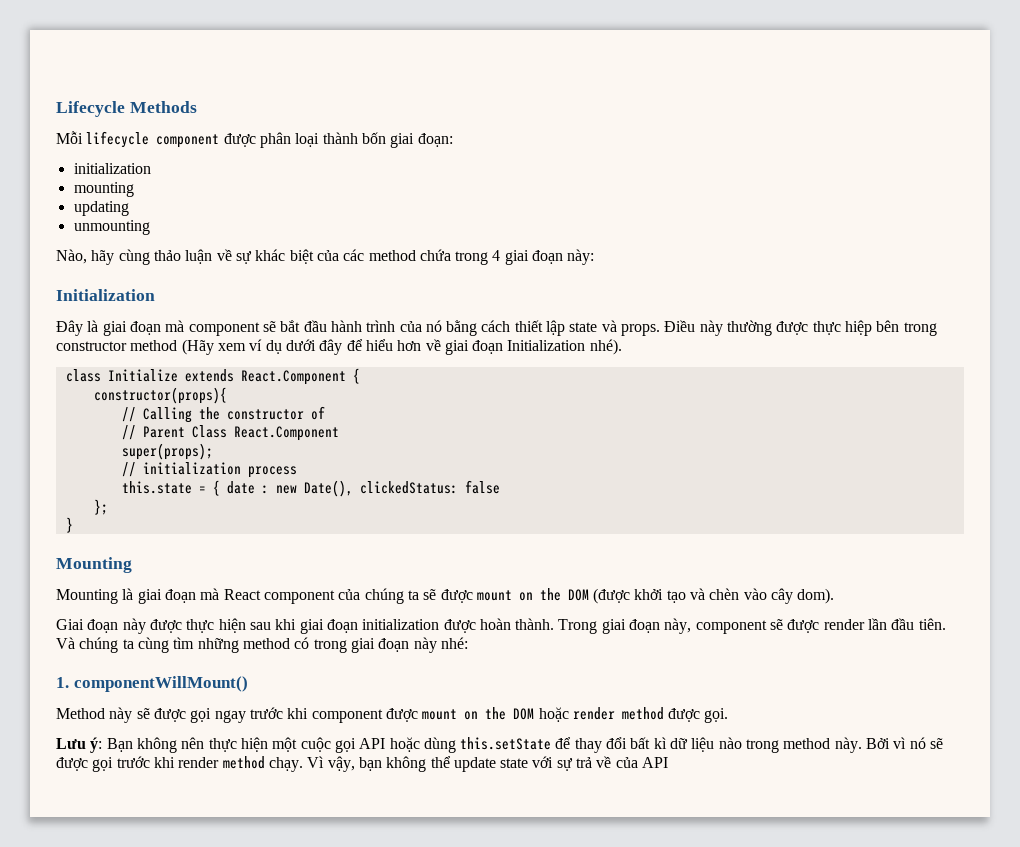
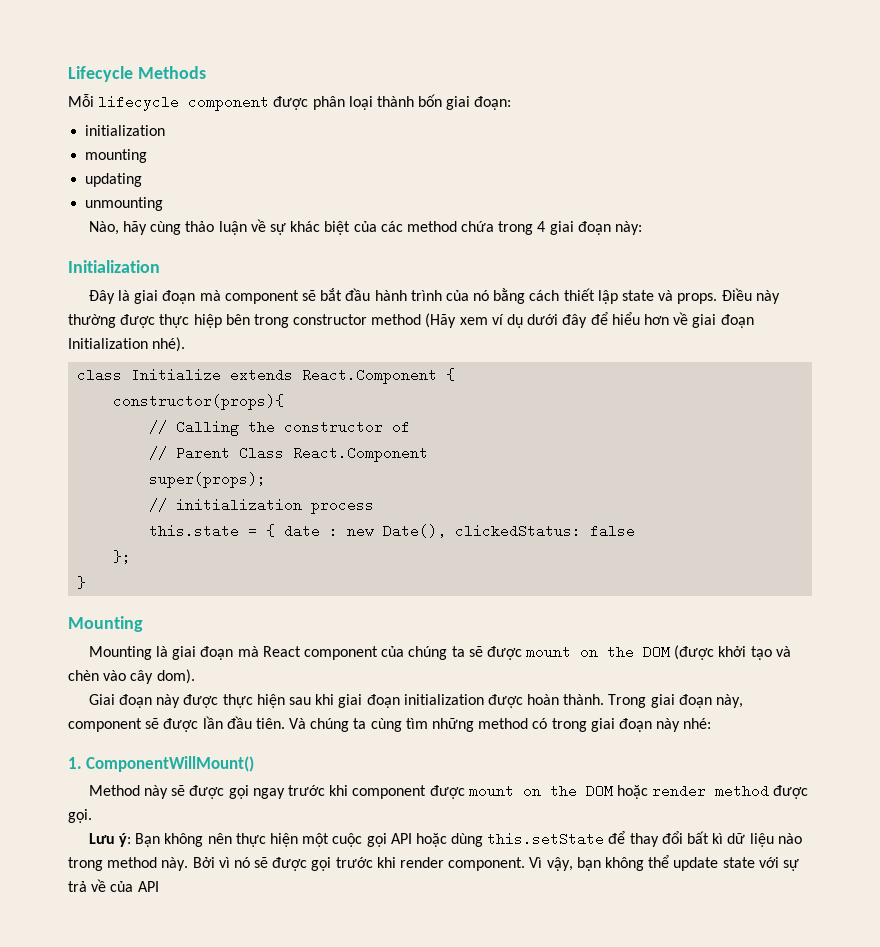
[823,619,865,630] render -> (199, 725) none
[73,676,248,692] componentWillMount() -> [86,756,255,772] ComponentWillMount()
[222,756,303,772] method chạy. -> [448,857,526,871] component.

